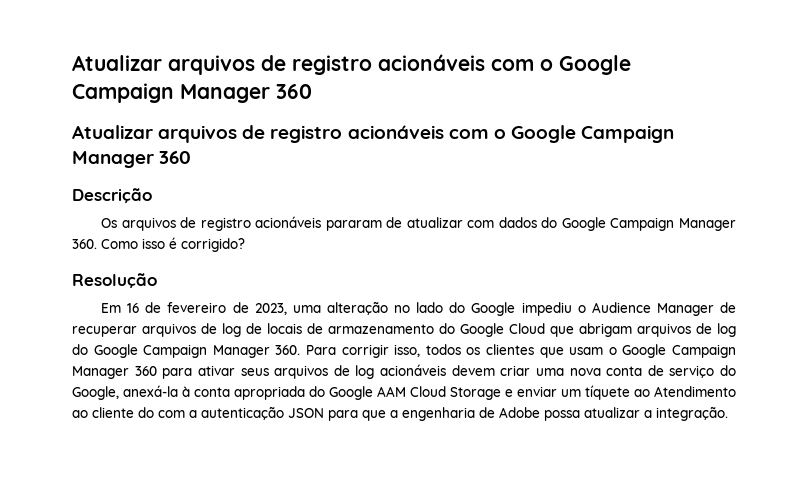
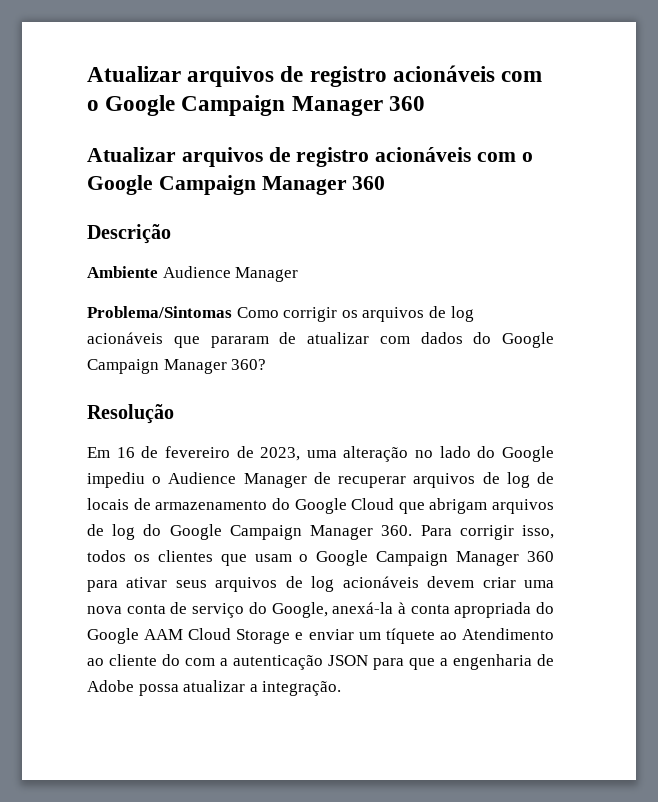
[101,216,322,231] Os arquivos de registro acionáveis -> [87,266,299,282] [87,306,474,322] [87,332,200,348] Ambiente Audience Manager // Problema/Sintomas Como corrigir os arquivos de log acionáveis que
[72,237,245,252] 360. Como isso é corrigido? -> [231,359,267,370] 360?

